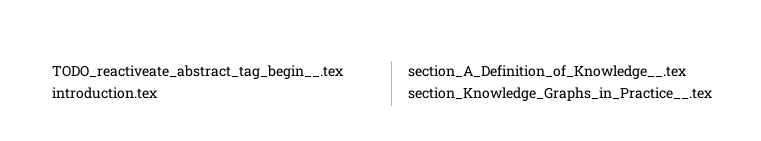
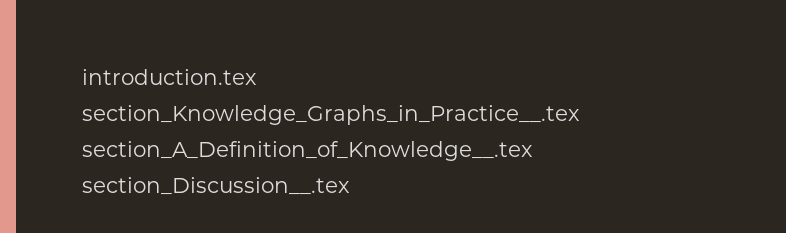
[52,65,343,79] [52,87,157,99] [408,65,686,79] [408,87,712,101] TODO_reactiveate_abstract_tag_begin__.tex introduction.tex section_A_Definition_of_Knowledge__.tex section_Knowledge_Graphs_in_Practice__.tex -> [82,69,257,85] [82,105,580,125] [82,141,533,161] [82,177,350,195] introduction.tex section_Knowledge_Graphs_in_Practice__.tex section_A_Definition_of_Knowledge__.tex section_Discussion__.tex

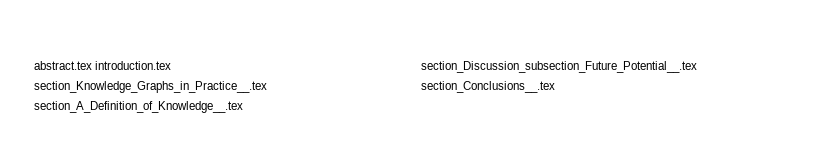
(82, 77) none -> [34,61,92,70] abstract.tex
[82,177,350,195] section_Discussion__.tex -> [421,61,697,73] [421,81,555,93] section_Discussion_subsection_Future_Potential__.tex section_Conclusions__.tex

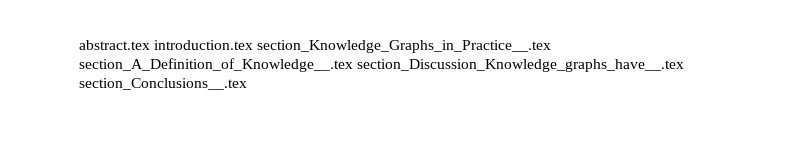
[421,61,697,73] section_Discussion_subsection_Future_Potential__.tex -> [357,59,685,72] section_Discussion_Knowledge_graphs_have__.tex

